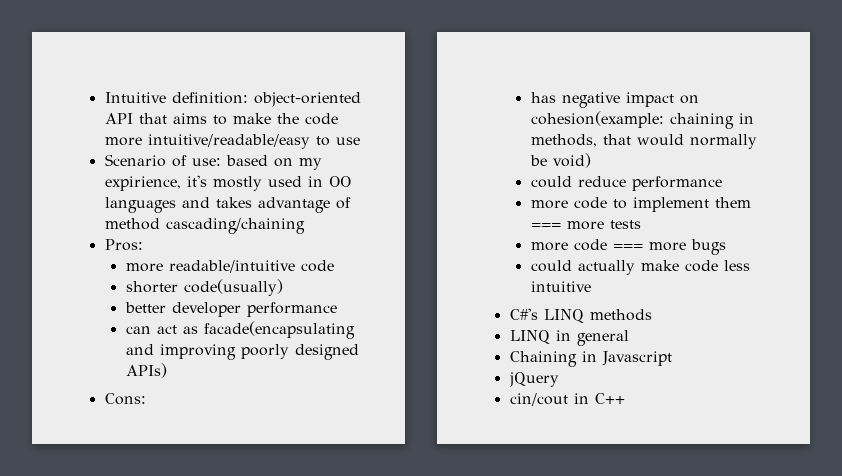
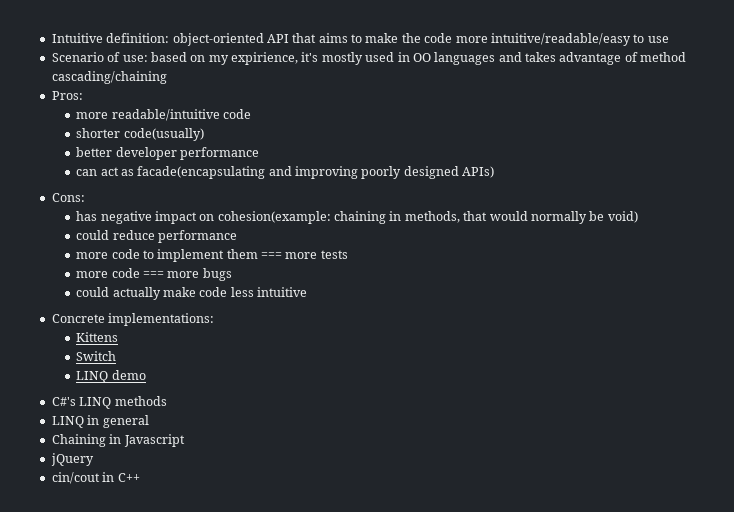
(591, 286) none -> [51,313,215,326] [76,332,119,342] [76,351,117,361] [76,370,146,383] // Concrete implementations: // Kittens // Switch // LINQ demo

